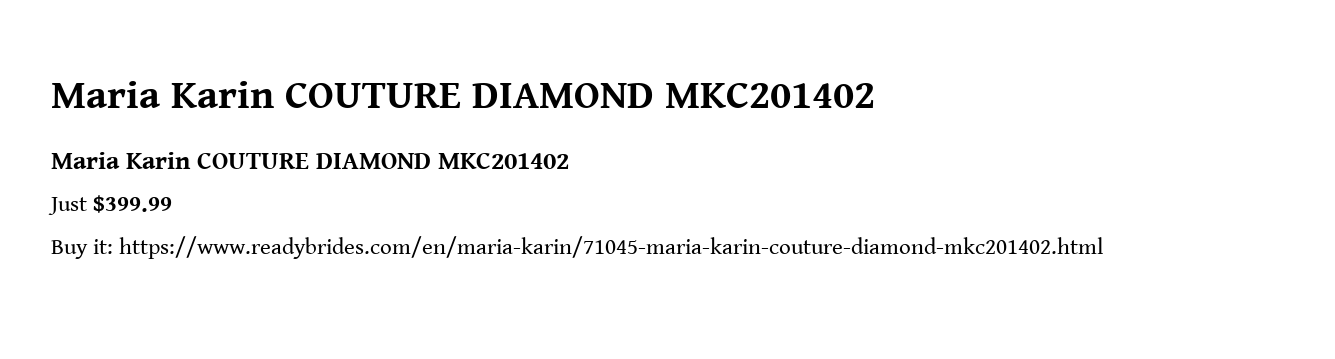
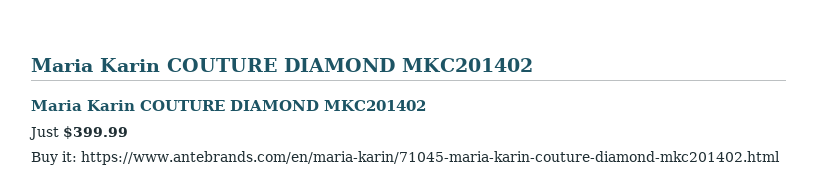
[119,236,1104,259] https://www.readybrides.com/en/maria-karin/71045-maria-karin-couture-diamond-mkc201402.html -> [81,151,780,165] https://www.antebrands.com/en/maria-karin/71045-maria-karin-couture-diamond-mkc201402.html

